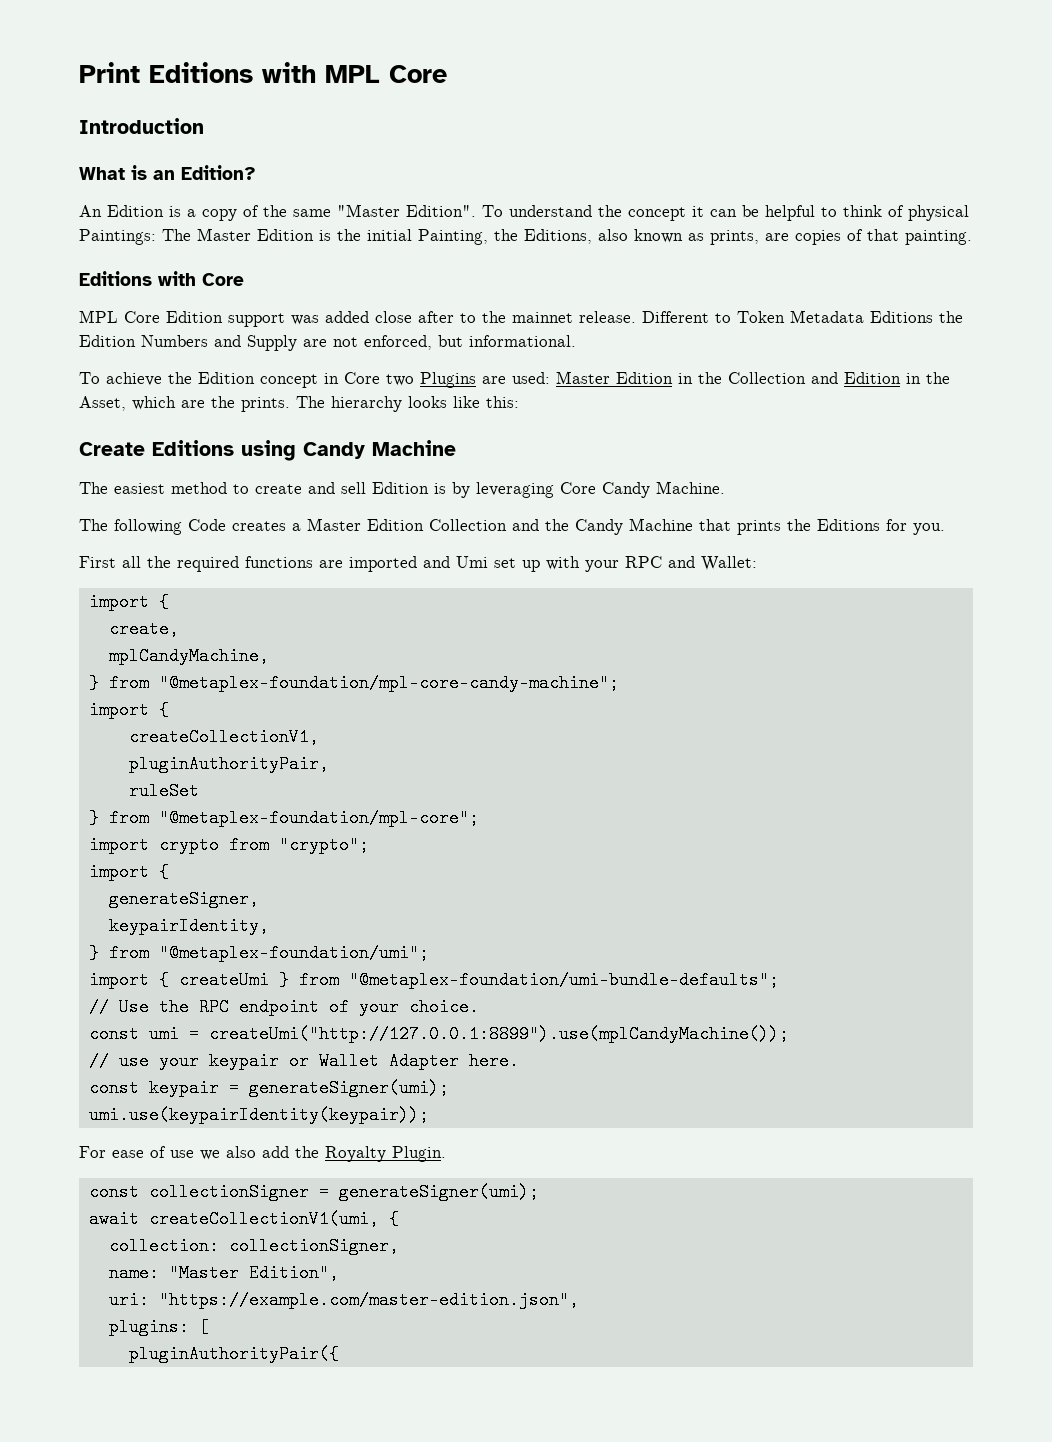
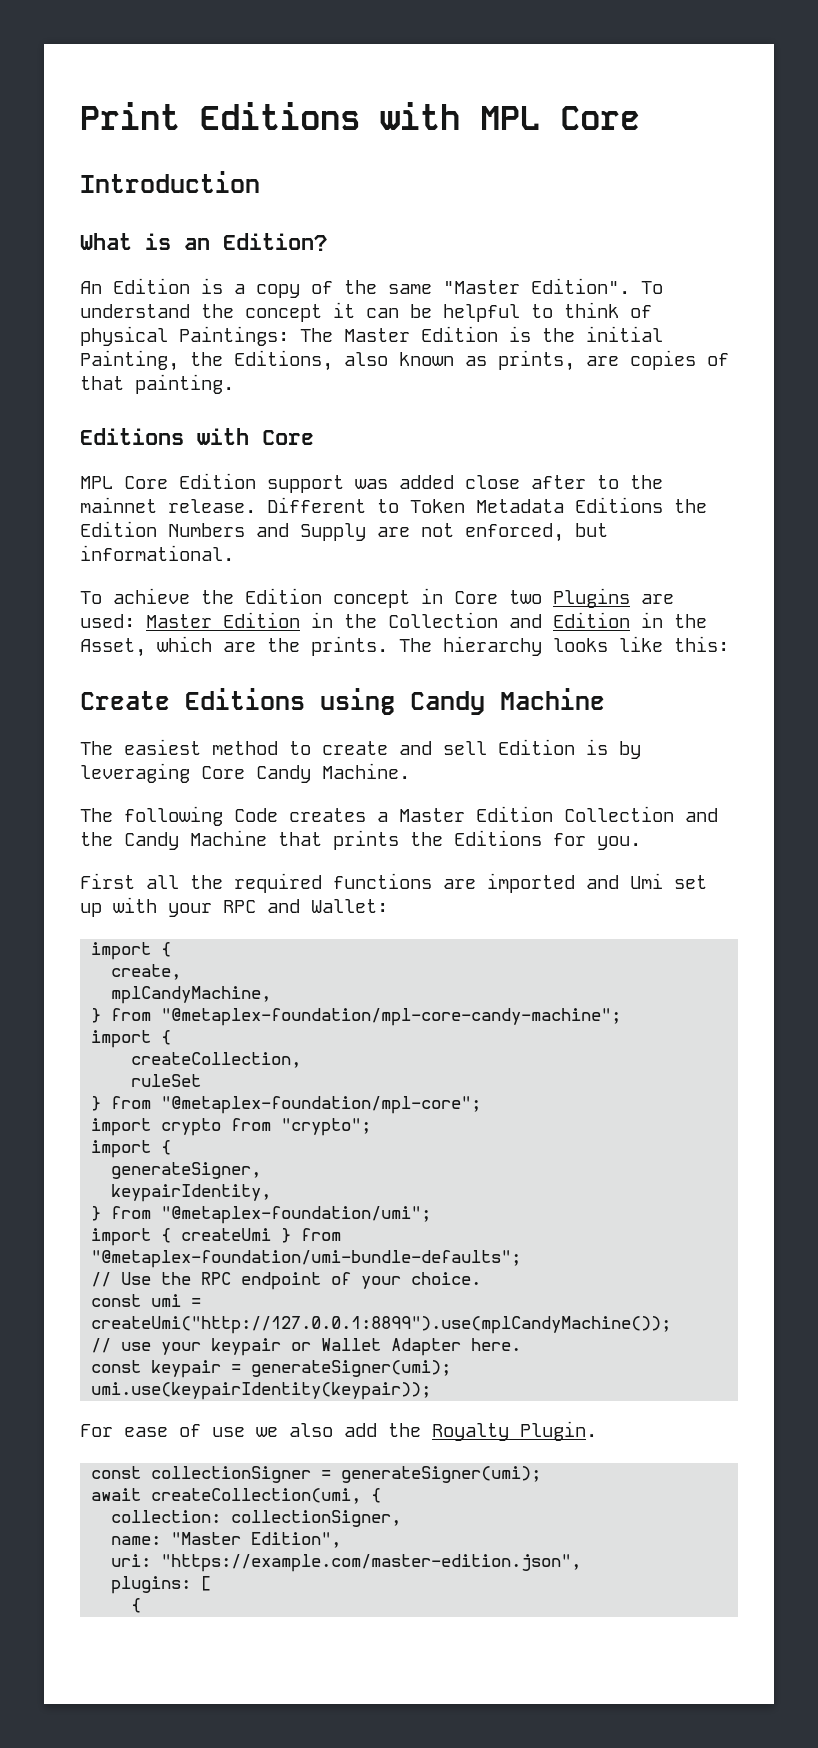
[128,728,319,746] [128,755,329,773] createCollectionV1, // pluginAuthorityPair, -> [131,1052,302,1068] createCollection,
[148,1210,379,1228] createCollectionV1(umi, -> [151,1488,362,1504] createCollection(umi,
[128,1345,339,1363] pluginAuthorityPair({ -> [131,1598,142,1613] {

